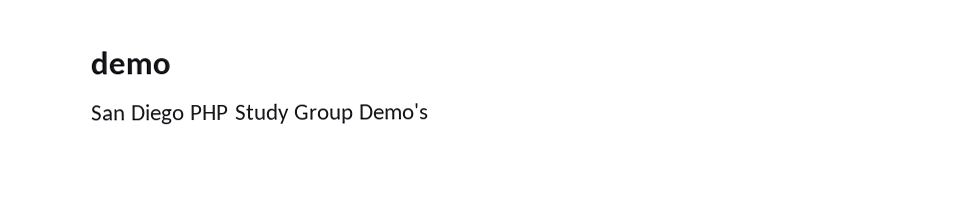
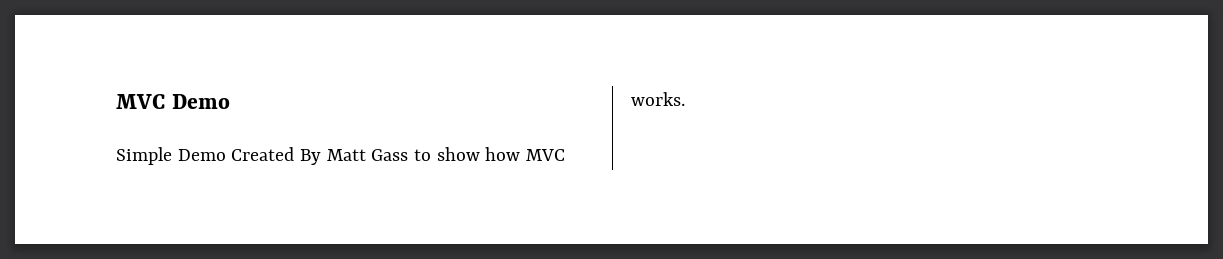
[90,51,171,75] [90,103,430,125] demo // San Diego PHP Study Group Demo's -> [116,94,230,109] [116,147,566,165] [631,92,685,106] MVC Demo // Simple Demo Created By Matt Gass to show how MVC works.

